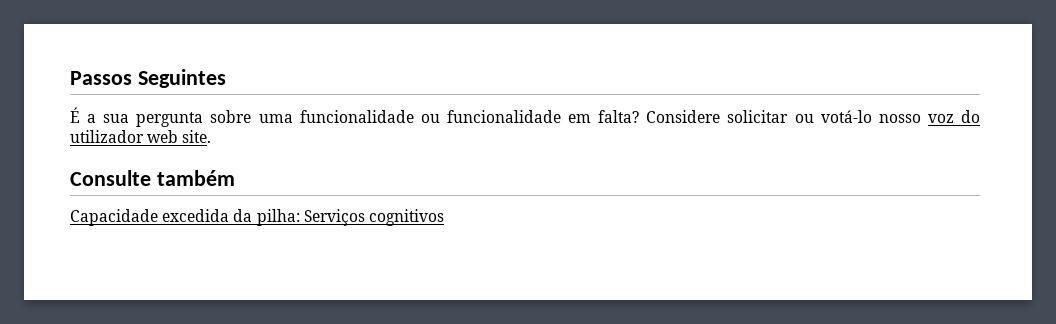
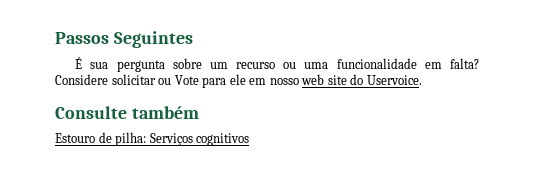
[87,114,97,123] a -> (83, 63) none
[258,110,440,123] uma funcionalidade ou -> [209,62,329,69] um recurso ou uma
[820,110,981,123] [70,130,212,143] votá-lo nosso voz do utilizador web site. -> [174,74,422,88] Vote para ele em nosso web site do Uservoice.
[70,209,253,226] Capacidade excedida da -> [55,132,112,143] Estouro de

